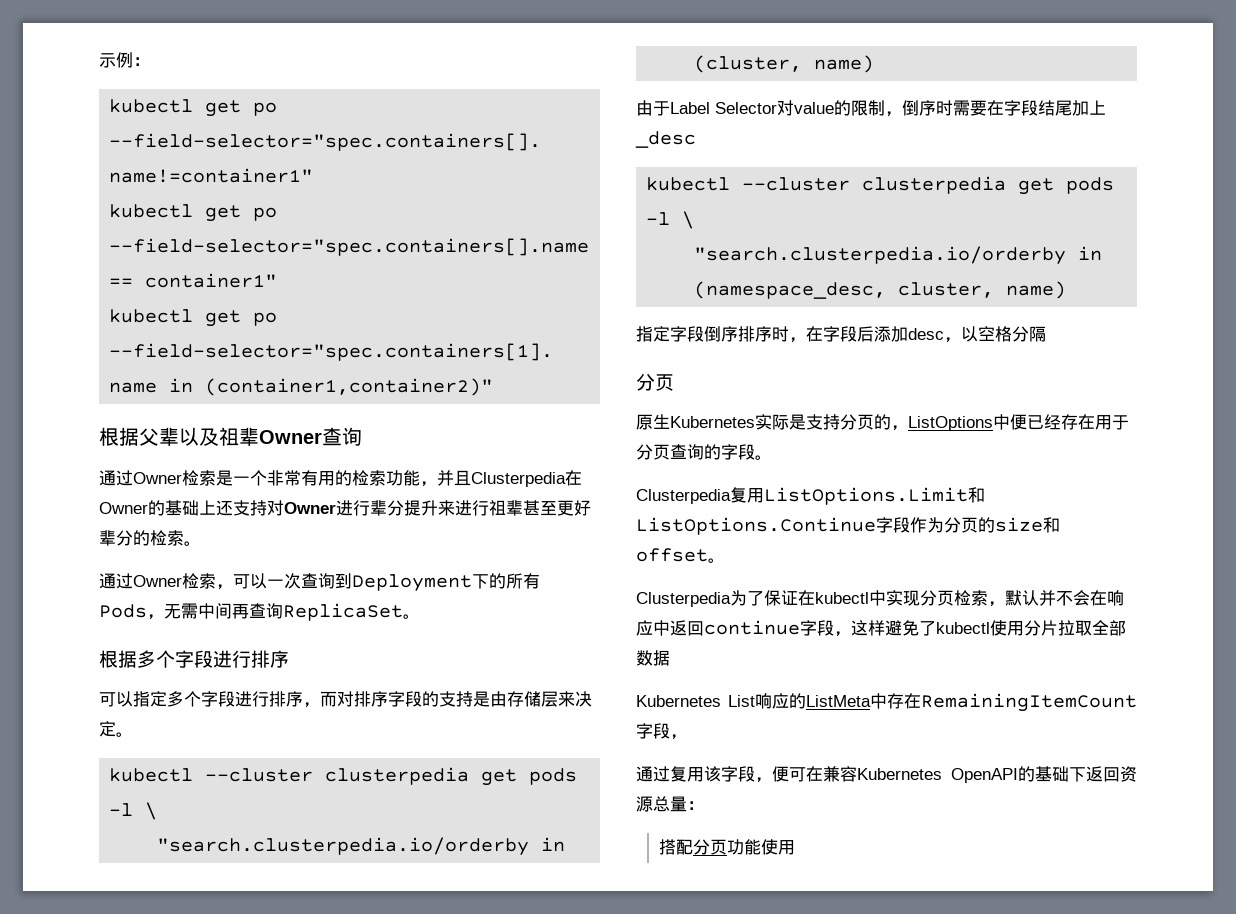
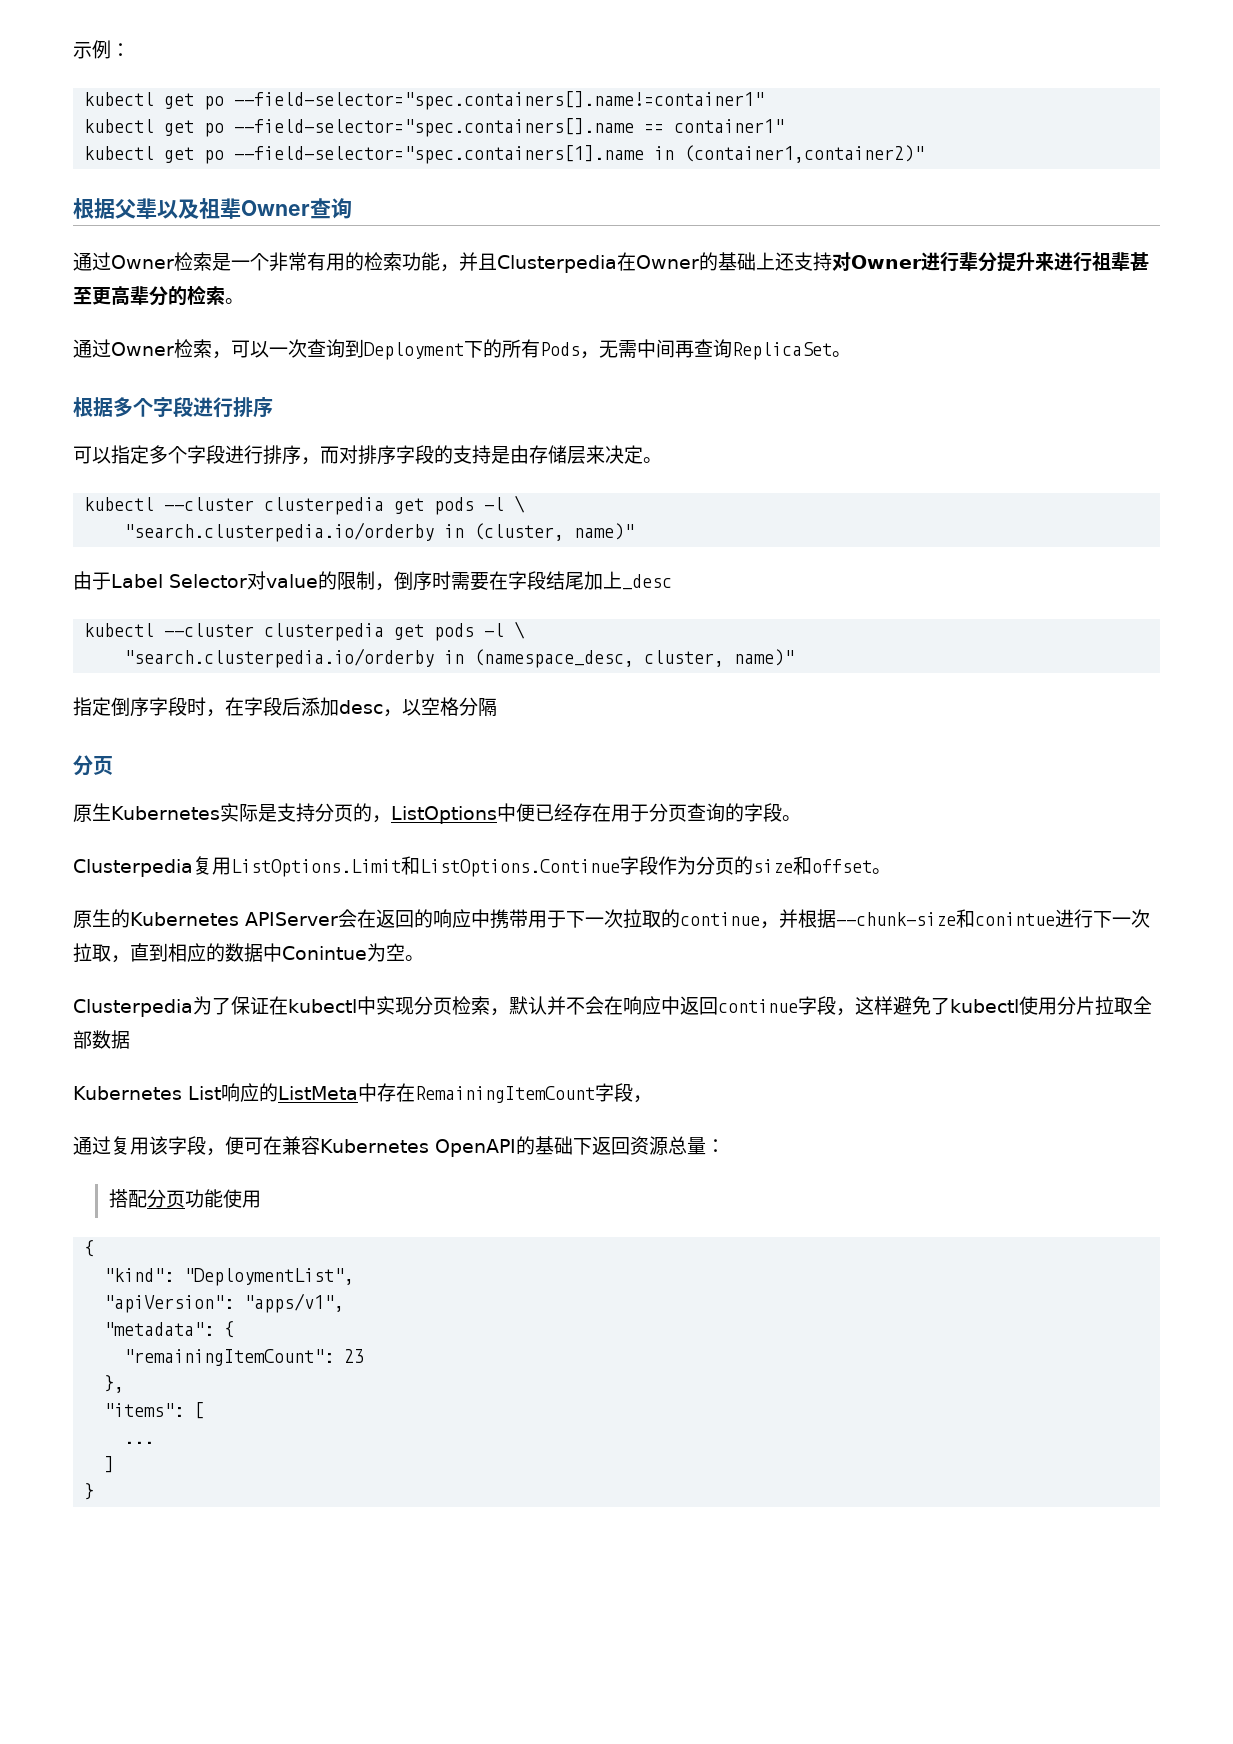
[574,500,591,516] 好 -> [111,286,130,305] 高
[814,55,875,73] name) -> [574,523,635,540] name)"
[1006,281,1067,299] [636,326,772,342] name) // 指定字段倒序排序 -> [734,649,795,666] [73,697,187,717] name)" // 指定倒序字段
(725, 560) none -> [73,909,1150,929] [73,943,424,963] // 原生的Kubernetes APIServer会在返回的响应中携带用于下一次拉取的continue，并根据--chunk-size和conintue进行下一次拉取，直到相应的数据中Conintue为空。
(795, 847) none -> [84,1240,95,1257] [104,1268,355,1286] [104,1293,345,1313] [104,1321,235,1338] [124,1349,365,1366] [104,1375,125,1393] [104,1402,205,1419] [124,1441,155,1444] [104,1456,115,1473] [84,1483,95,1500] // { // "kind": "DeploymentList", // "apiVersion": "apps/v1", // "metadata": { // "remainingItemCount": 23 // }, // "items": [ // ... // ] // }

